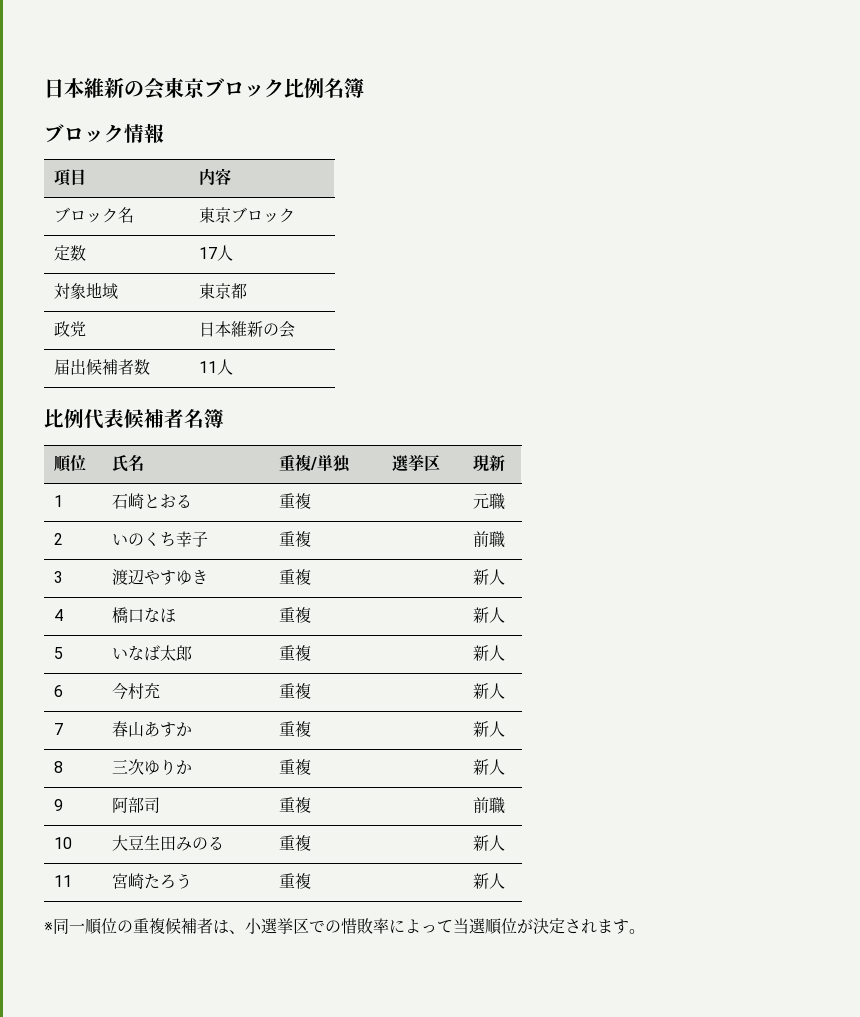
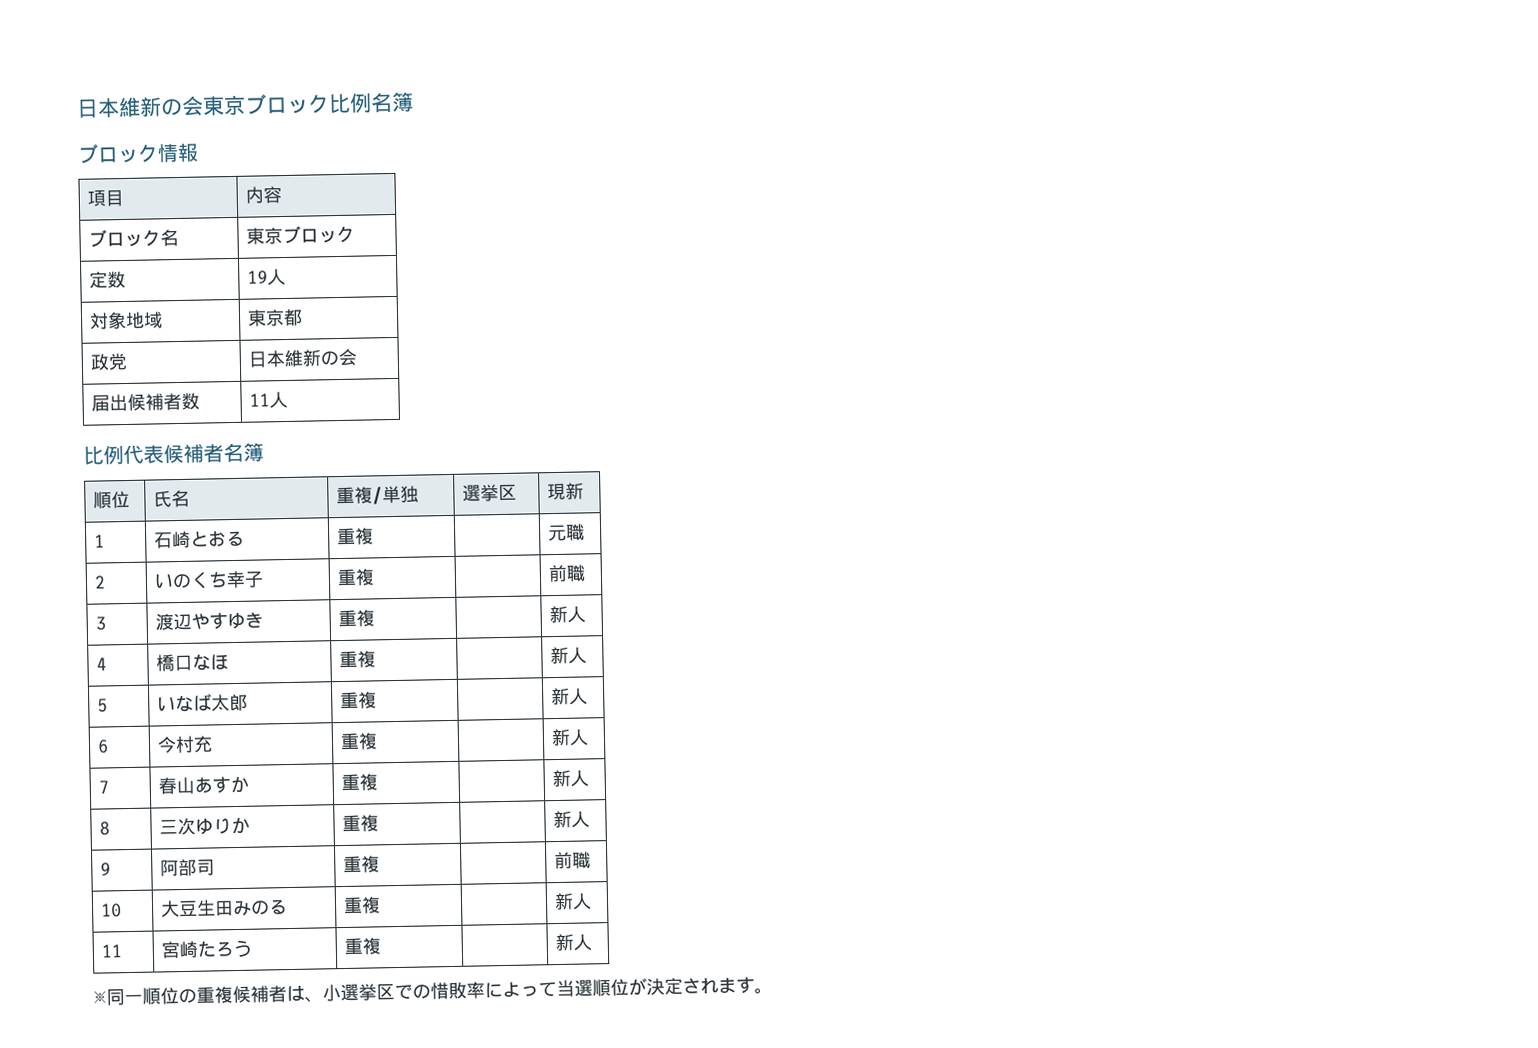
[199,247,218,259] 17 -> [246,270,268,284] 19

